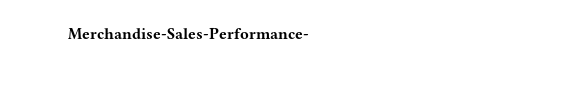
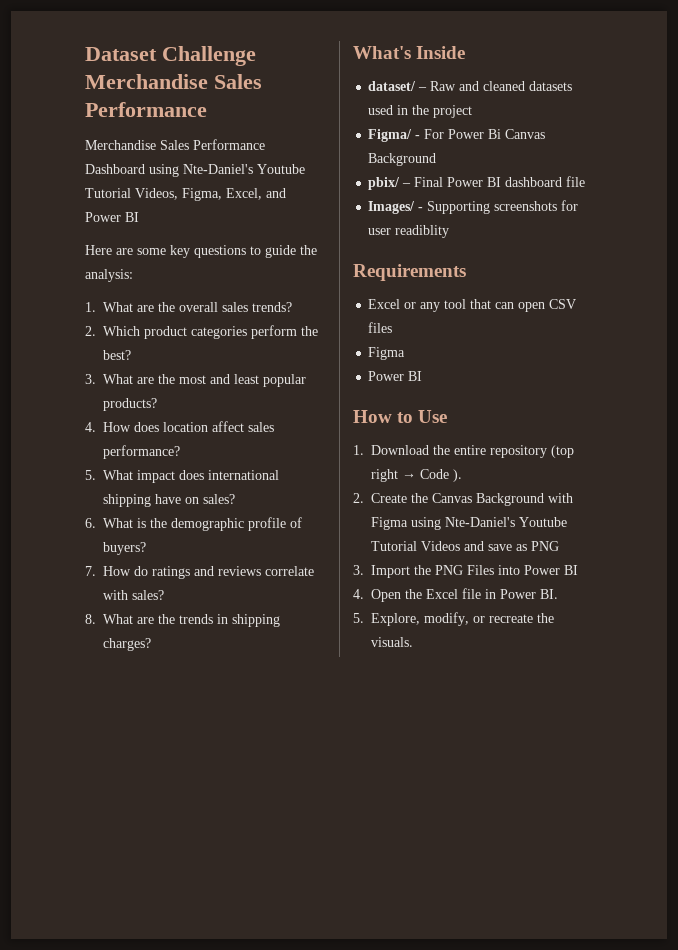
[68,27,309,40] Merchandise-Sales-Performance- -> [85,46,256,66] [85,74,262,89] [85,102,207,117] [85,139,265,150] [85,164,305,177] [85,188,286,201] [85,212,139,222] [85,245,317,258] [85,269,133,282] [85,302,292,312] [85,325,318,339] [103,350,131,360] [85,374,306,387] [103,398,157,411] [85,421,274,432] [103,445,180,459] [85,470,279,483] [103,494,235,507] [85,517,302,531] [103,542,146,555] [85,566,314,579] [103,590,164,600] [85,614,280,627] [103,638,151,651] [353,46,466,59] [368,81,573,91] [368,105,473,118] [368,129,546,142] [368,153,437,166] [368,176,586,190] [368,200,579,214] [368,225,450,238] [353,264,466,281] [368,299,577,312] [368,322,393,333] [368,347,406,360] [368,371,423,381] [353,410,448,423] [353,445,574,458] [371,469,462,482] [353,493,573,506] [371,517,567,530] [371,541,559,551] [353,565,578,578] [353,588,558,602] [353,612,554,626] [371,637,413,647] Dataset Challenge Merchandise Sales Performance // Merchandise Sales Performance Dashboard using Nte-Daniel's Youtube Tutorial Videos, Figma, Excel, and Power BI // Here are some key questions to guide the analysis: // 1. What are the overall sales trends? // 2. Which product categories perform the best? // 3. What are the most and least popular products? // 4. How does location affect sales performance? // 5. What impact does international shipping have on sales? // 6. What is the demographic profile of buyers? // 7. How do ratings and reviews correlate with sales? // 8. What are the trends in shipping charges? // What's Inside // dataset/ – Raw and cleaned datasets used in the project // Figma/ - For Power Bi Canvas Background // pbix/ – Final Power BI dashboard file // Images/ - Supporting screenshots for user readiblity // Requirements // Excel or any tool that can open CSV files // Figma // Power BI // How to Use // 1. Download the entire repository (top right → Code ). // 2. Create the Canvas Background with Figma using Nte-Daniel's Youtube Tutorial Videos and save as PNG // 3. Import the PNG Files into Power BI // 4. Open the Excel file in Power BI. // 5. Explore, modify, or recreate the visuals.

